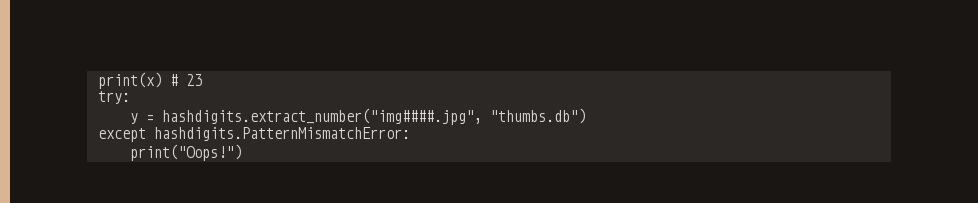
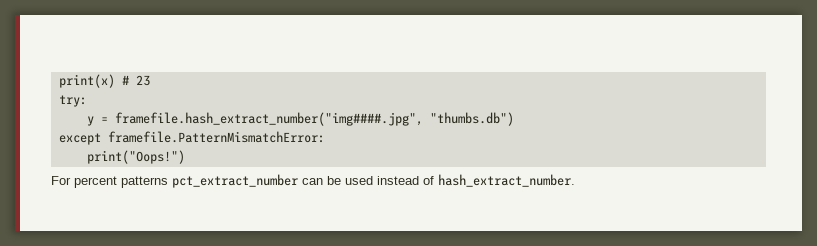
[161,108,482,125] hashdigits.extract_number("img####.jpg", -> [114,112,423,126] framefile.hash_extract_number("img####.jpg",
[153,127,410,141] hashdigits.PatternMismatchError: -> [107,131,325,143] framefile.PatternMismatchError:
(242, 152) none -> [51,174,575,188] // For percent patterns pct_extract_number can be used instead of hash_extract_number.

